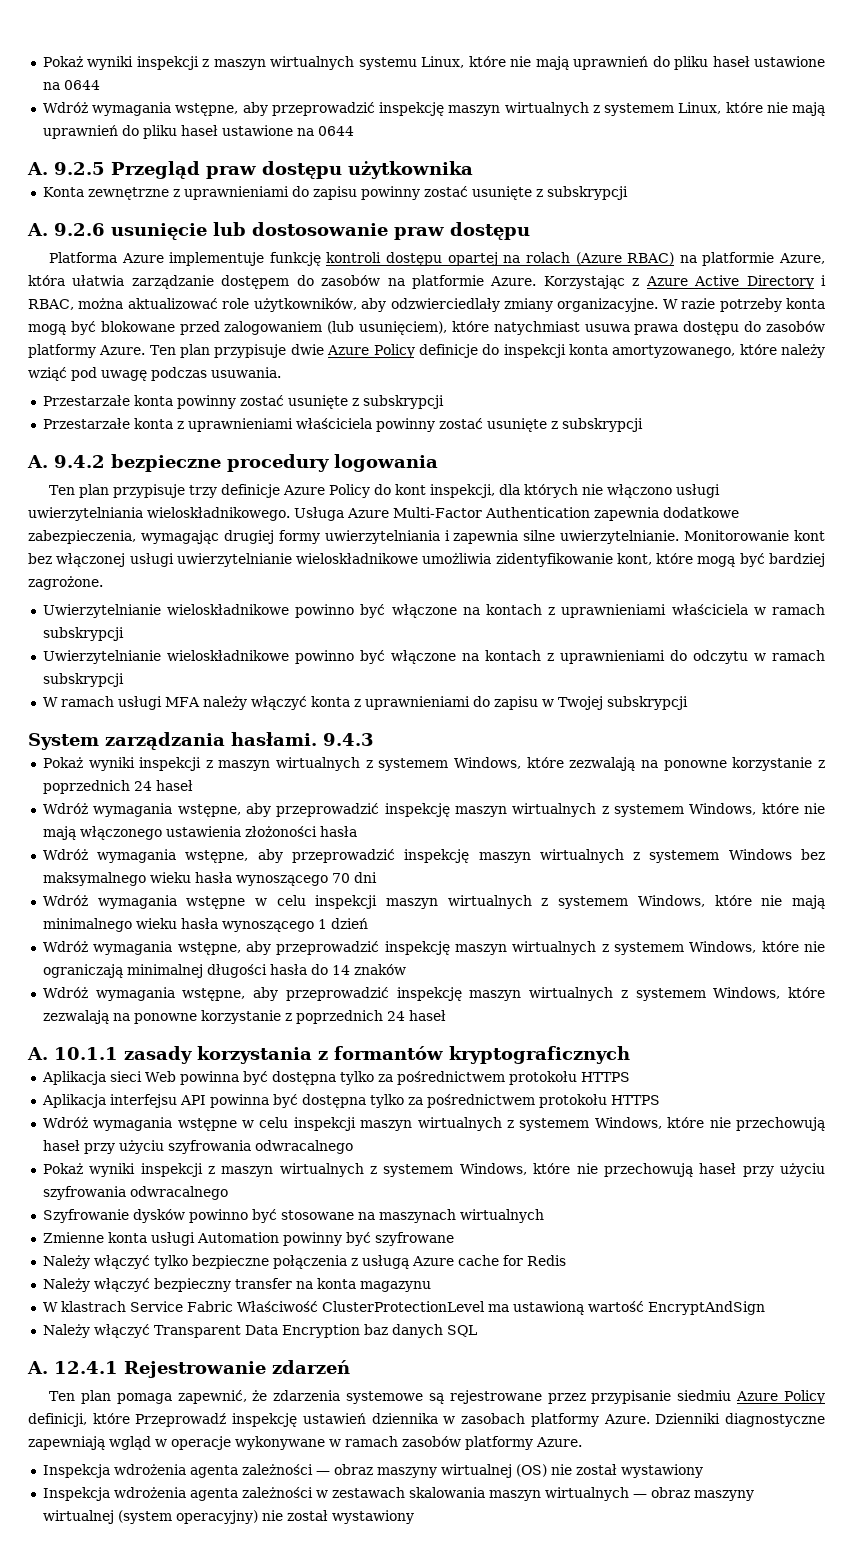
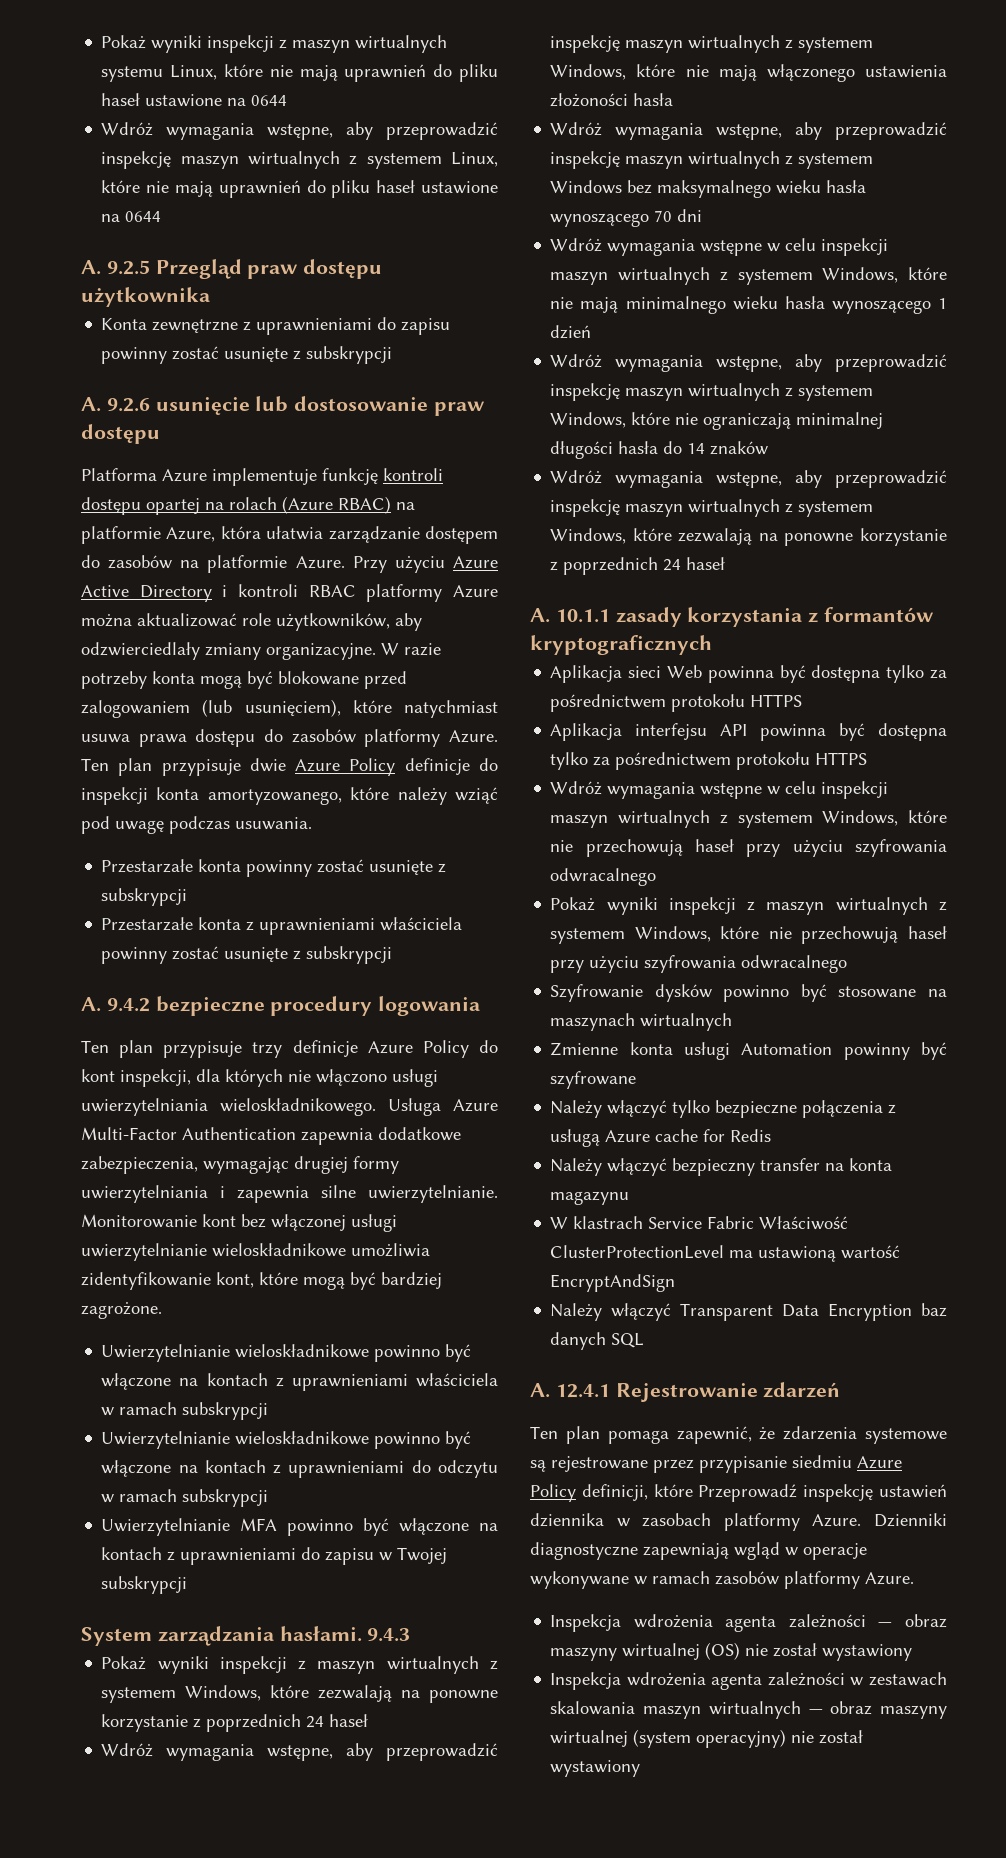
[543,275,640,289] Korzystając z -> [352,556,445,573] Przy użyciu
[28,299,74,310] RBAC, -> [238,584,498,602] kontroli RBAC platformy Azure
[42,696,350,710] W ramach usługi MFA należy włączyć konta -> [101,1518,499,1536] [101,1547,163,1560] Uwierzytelnianie MFA powinno być włączone na kontach

